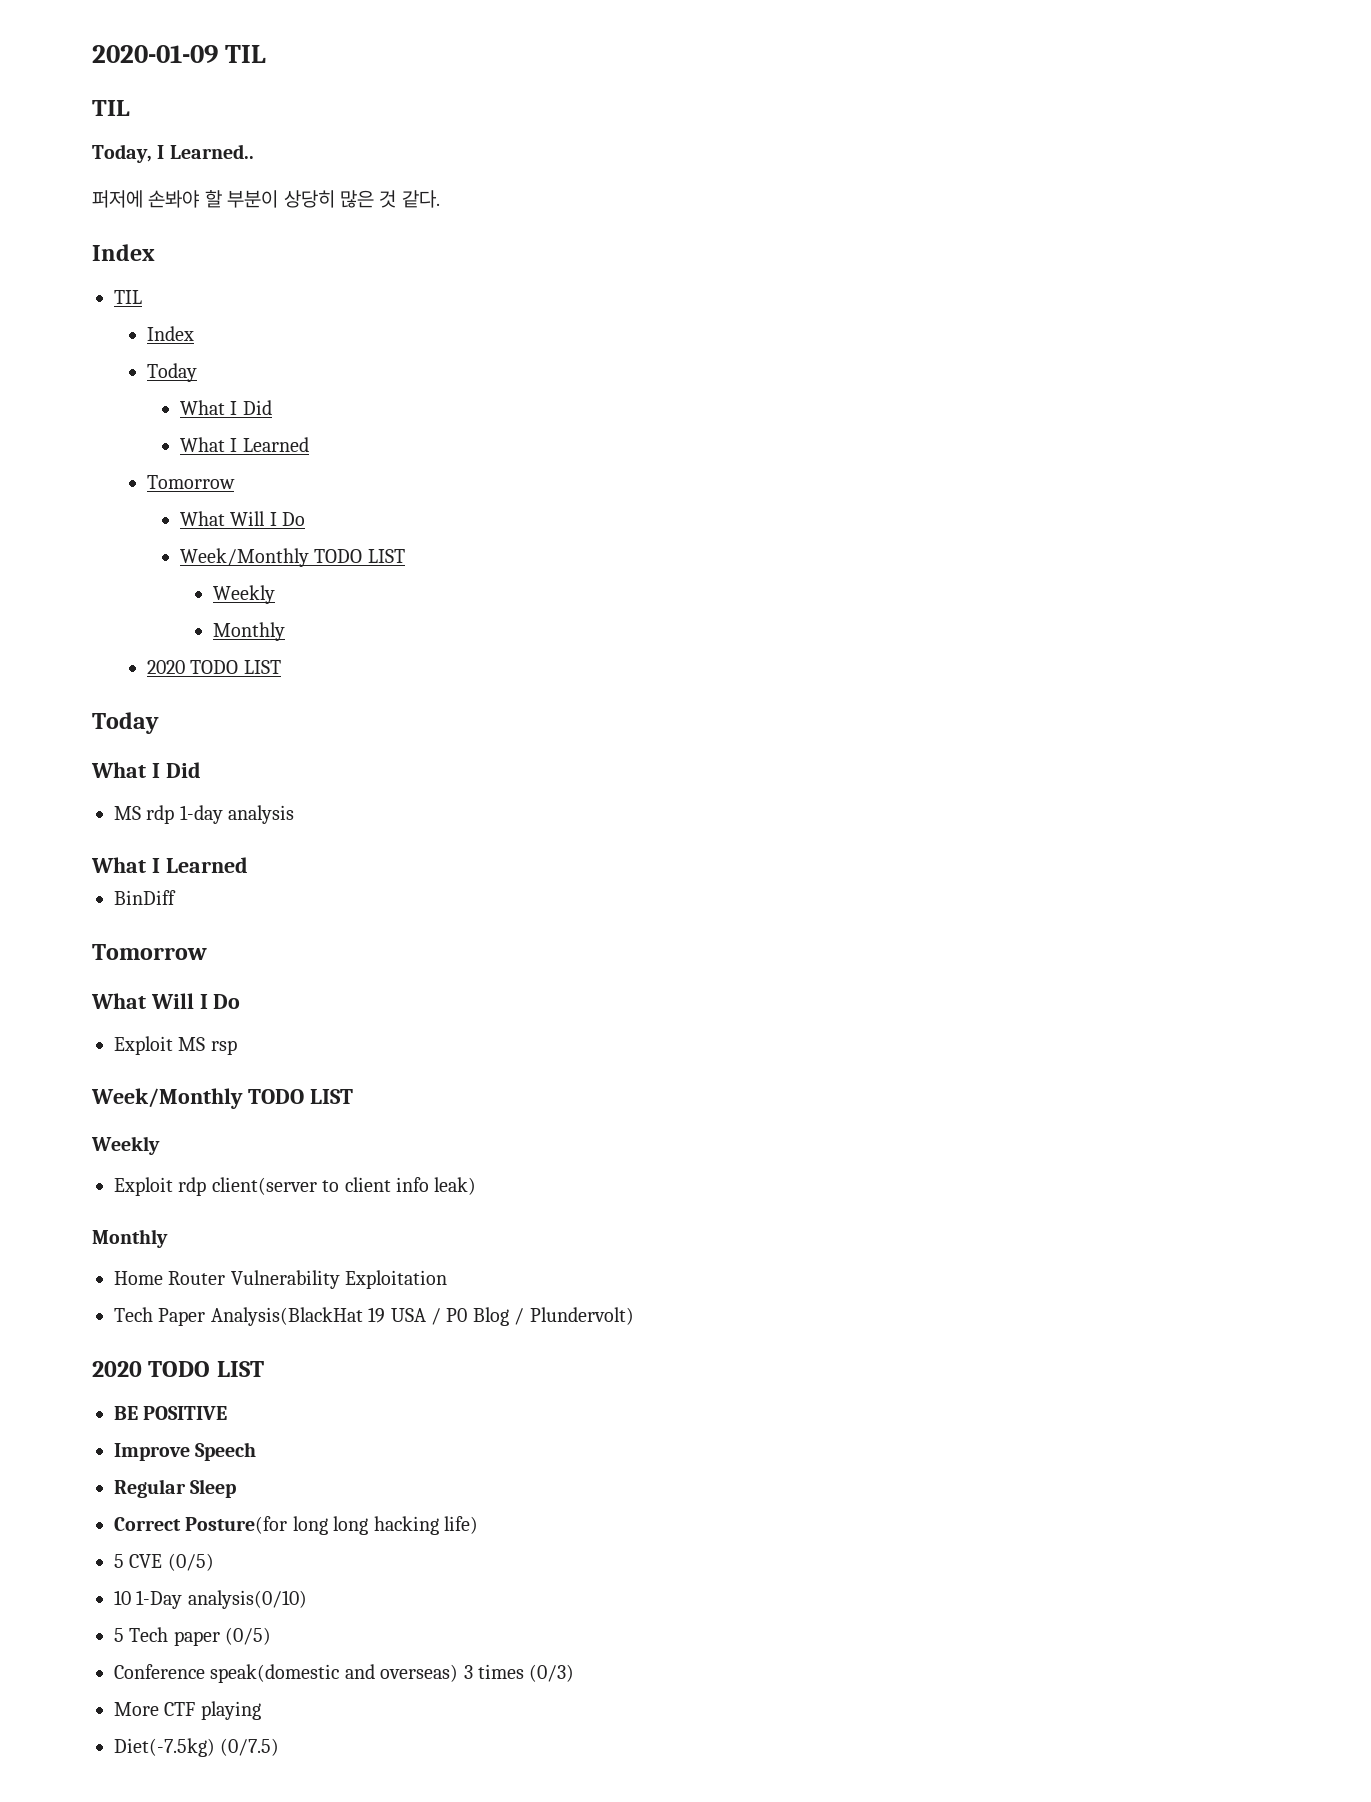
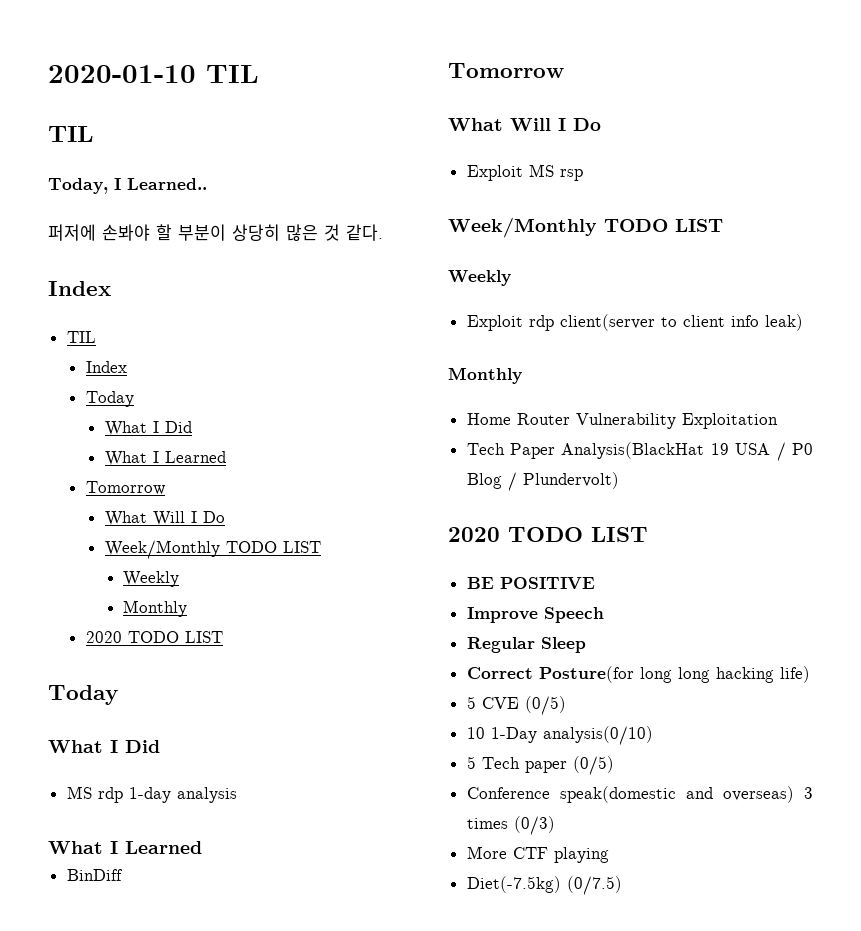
[92,45,218,63] 2020-01-09 -> [48,65,196,83] 2020-01-10

